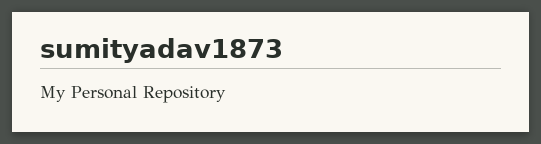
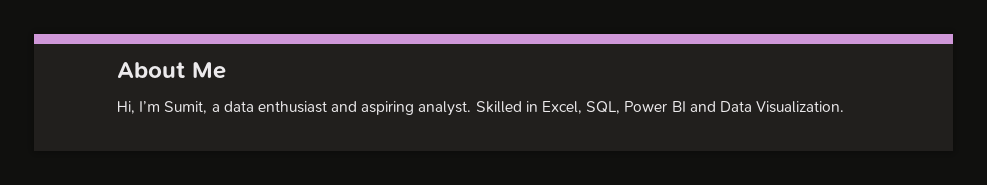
[40,38,283,63] [40,86,226,103] sumityadav1873 // My Personal Repository -> [117,62,226,79] [117,101,845,116] About Me // Hi, I’m Sumit, a data enthusiast and aspiring analyst. Skilled in Excel, SQL, Power BI and Data Visualization.

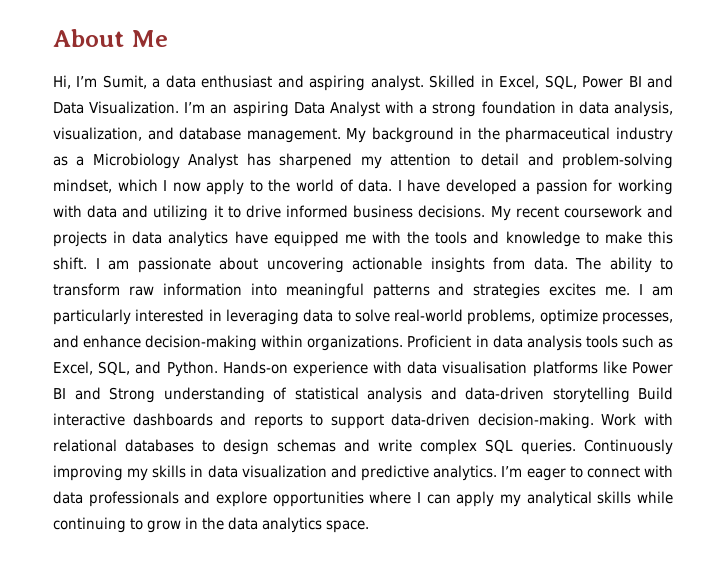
(845, 107) none -> [184,101,673,117] [53,127,673,143] [53,153,673,169] [53,179,673,195] [53,205,673,221] [53,231,673,247] [53,257,673,273] [53,283,673,299] [53,309,673,325] [53,335,674,351] [53,361,674,377] [53,387,673,403] [53,413,673,429] [53,439,673,455] [53,465,673,481] [53,491,673,507] [53,517,370,533] I’m an aspiring Data Analyst with a strong foundation in data analysis, visualization, and database management. My background in the pharmaceutical industry as a Microbiology Analyst has sharpened my attention to detail and problem-solving mindset, which I now apply to the world of data. I have developed a passion for working with data and utilizing it to drive informed business decisions. My recent coursework and projects in data analytics have equipped me with the tools and knowledge to make this shift. I am passionate about uncovering actionable insights from data. The ability to transform raw information into meaningful patterns and strategies excites me. I am particularly interested in leveraging data to solve real-world problems, optimize processes, and enhance decision-making within organizations. Proficient in data analysis tools such as Excel, SQL, and Python. Hands-on experience with data visualisation platforms like Power BI and Strong understanding of statistical analysis and data-driven storytelling Build interactive dashboards and reports to support data-driven decision-making. Work with relational databases to design schemas and write complex SQL queries. Continuously improving my skills in data visualization and predictive analytics. I’m eager to connect with data professionals and explore opportunities where I can apply my analytical skills while continuing to grow in the data analytics space.

